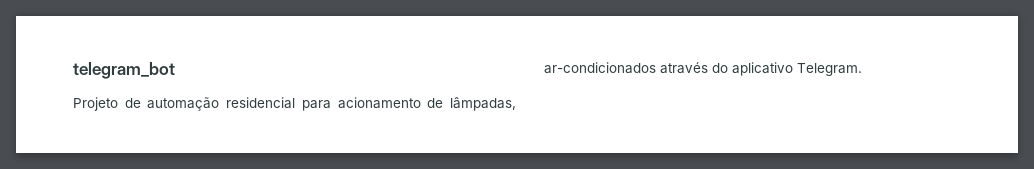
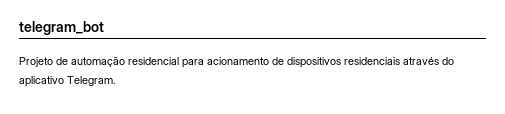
[450,97,516,111] [544,62,656,74] lâmpadas, ar-condicionados -> [287,57,400,68] dispositivos residenciais

